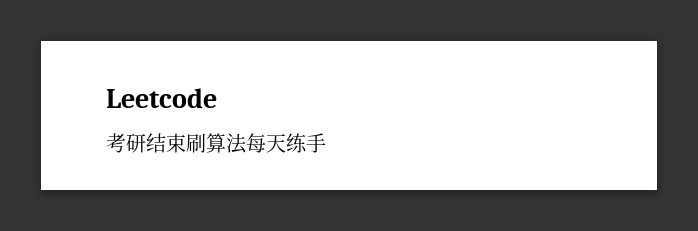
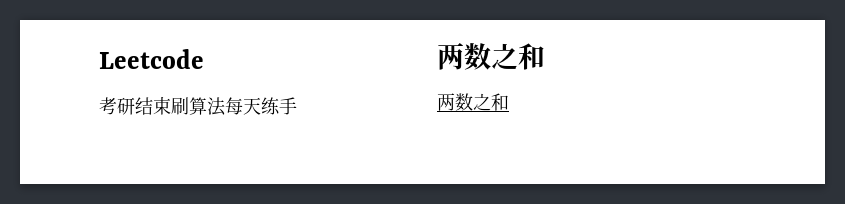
(326, 143) none -> [437,43,545,70] [437,93,509,111] // 两数之和 // 两数之和

